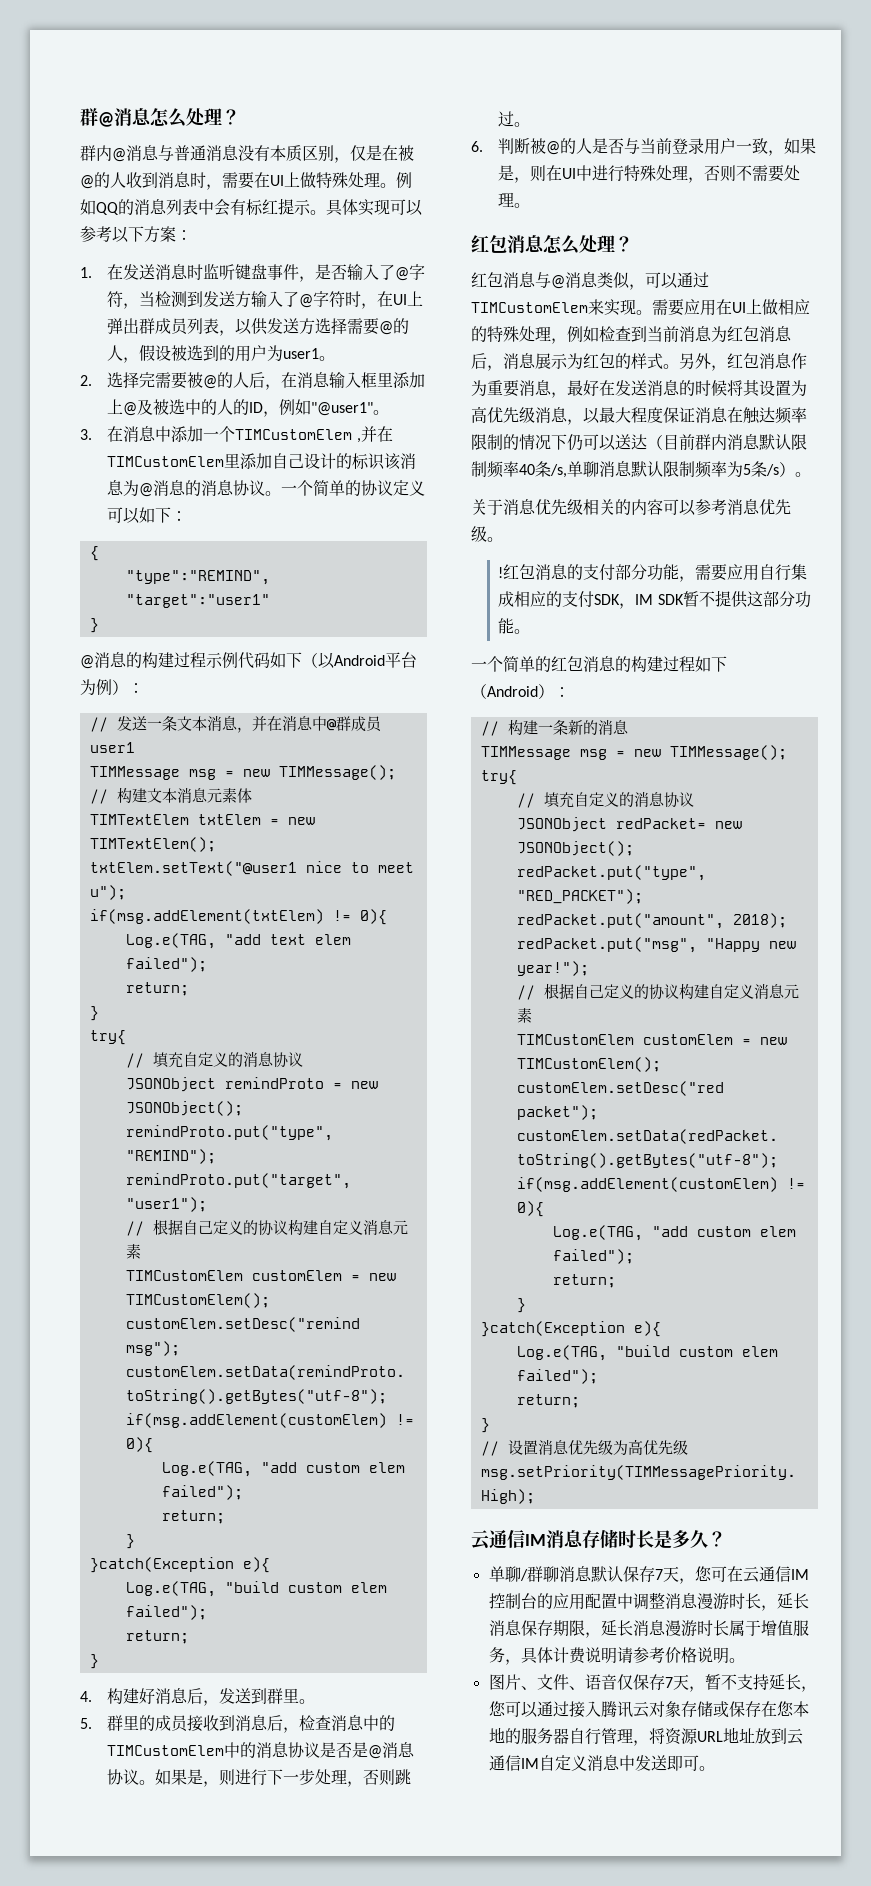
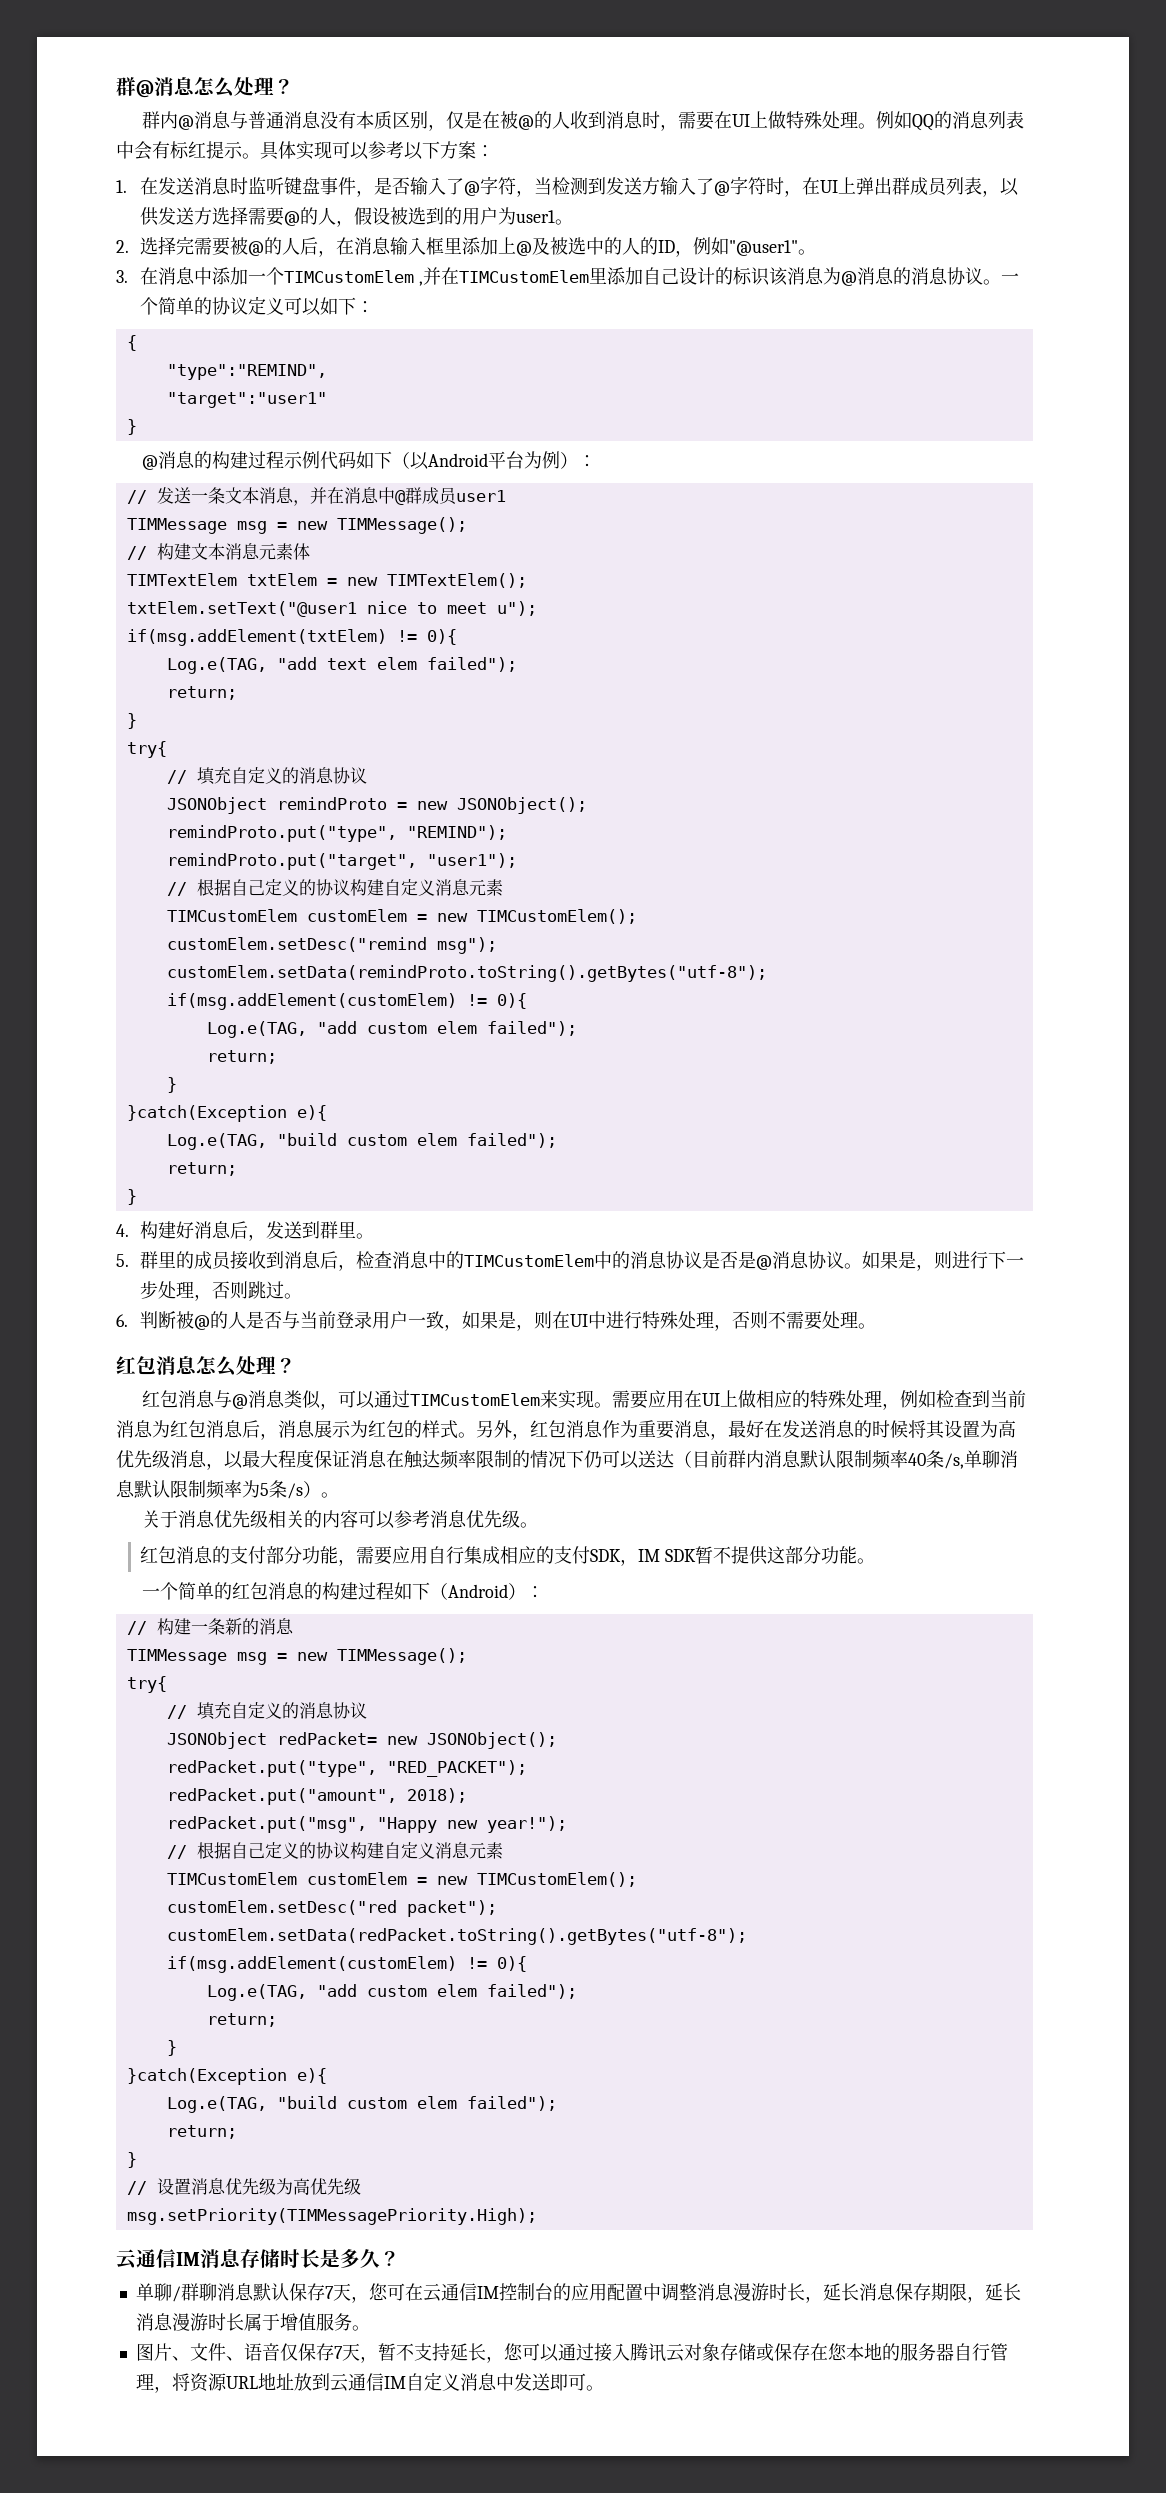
[498,567,504,578] ! -> (538, 1525) none
[504,1647,729,1665] ，具体计费说明请参考价格说明 -> (352, 2322) none

